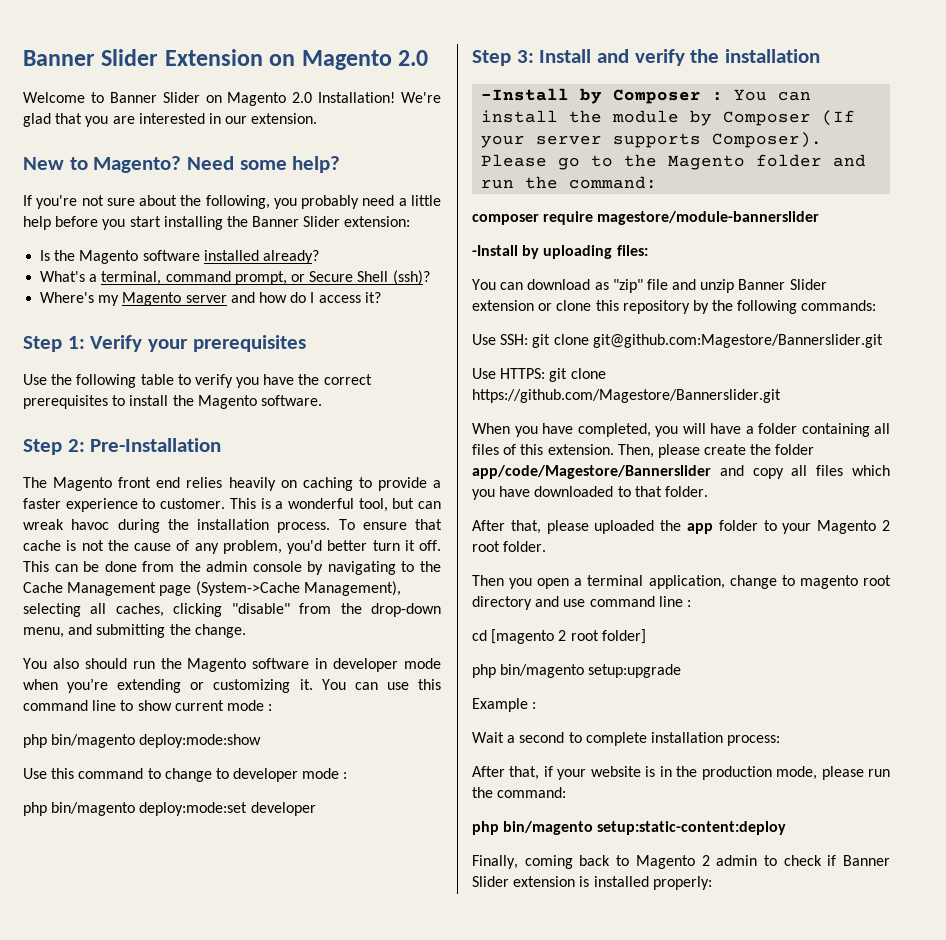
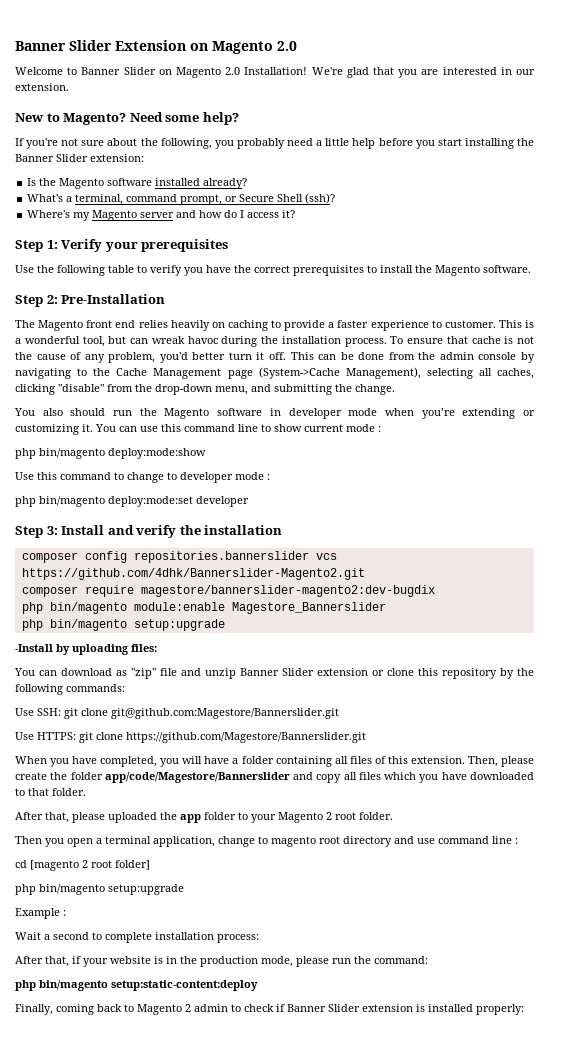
[481,88,812,104] [481,110,856,126] [481,132,823,148] [481,154,867,170] [481,176,658,189] [472,211,820,225] -Install by Composer : You can install the module by Composer (If your server supports Composer). Please go to the Magento folder and run the command: // composer require magestore/module-bannerslider -> [21,551,337,563] [21,568,365,580] [21,585,435,597] [21,602,386,614] [21,619,225,631] composer config repositories.bannerslider vcs https://github.com/4dhk/Bannerslider-Magento2.git // composer require magestore/bannerslider-magento2:dev-bugdix // php bin/magento module:enable Magestore_Bannerslider // php bin/magento setup:upgrade

